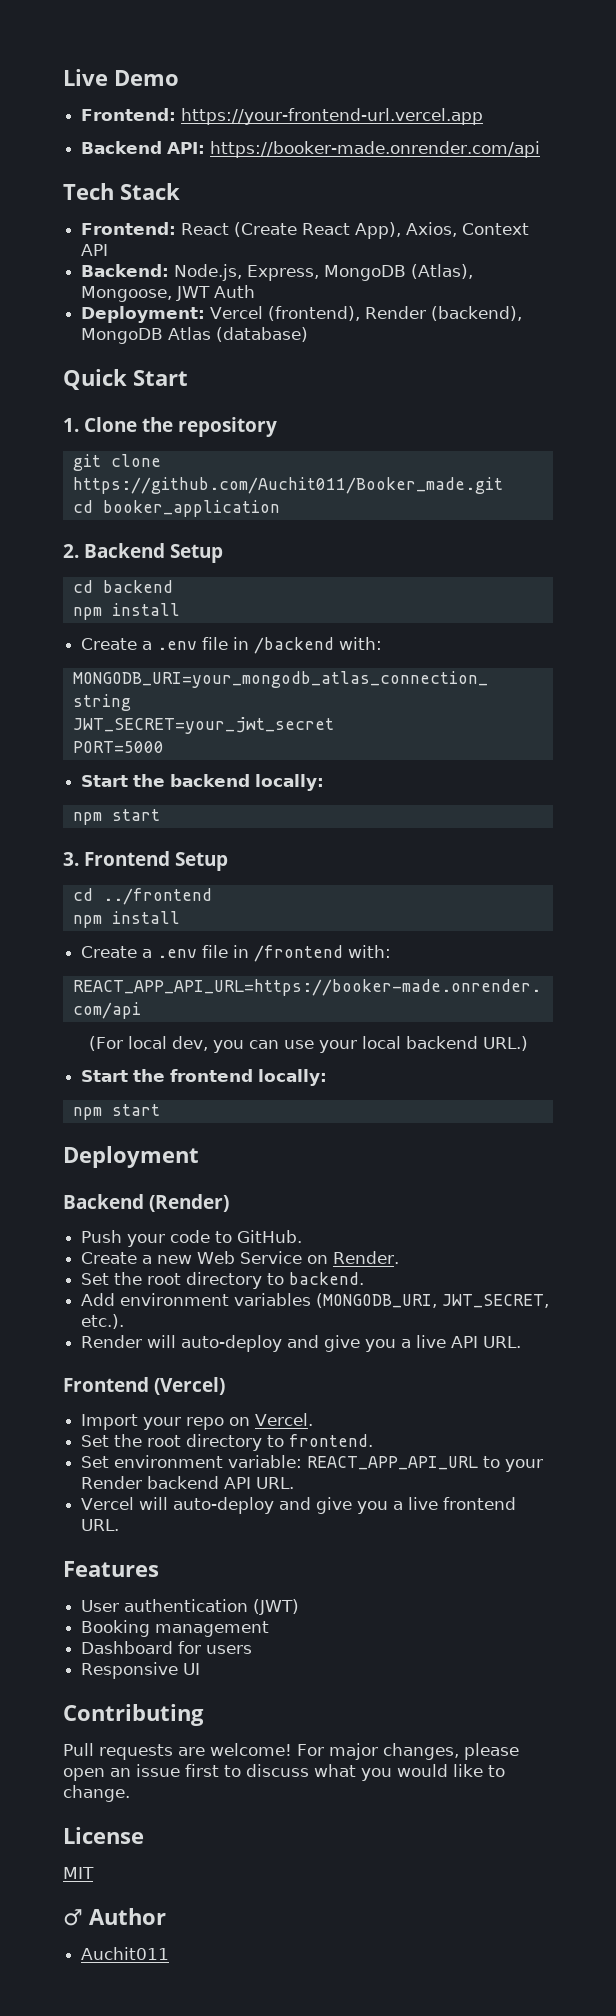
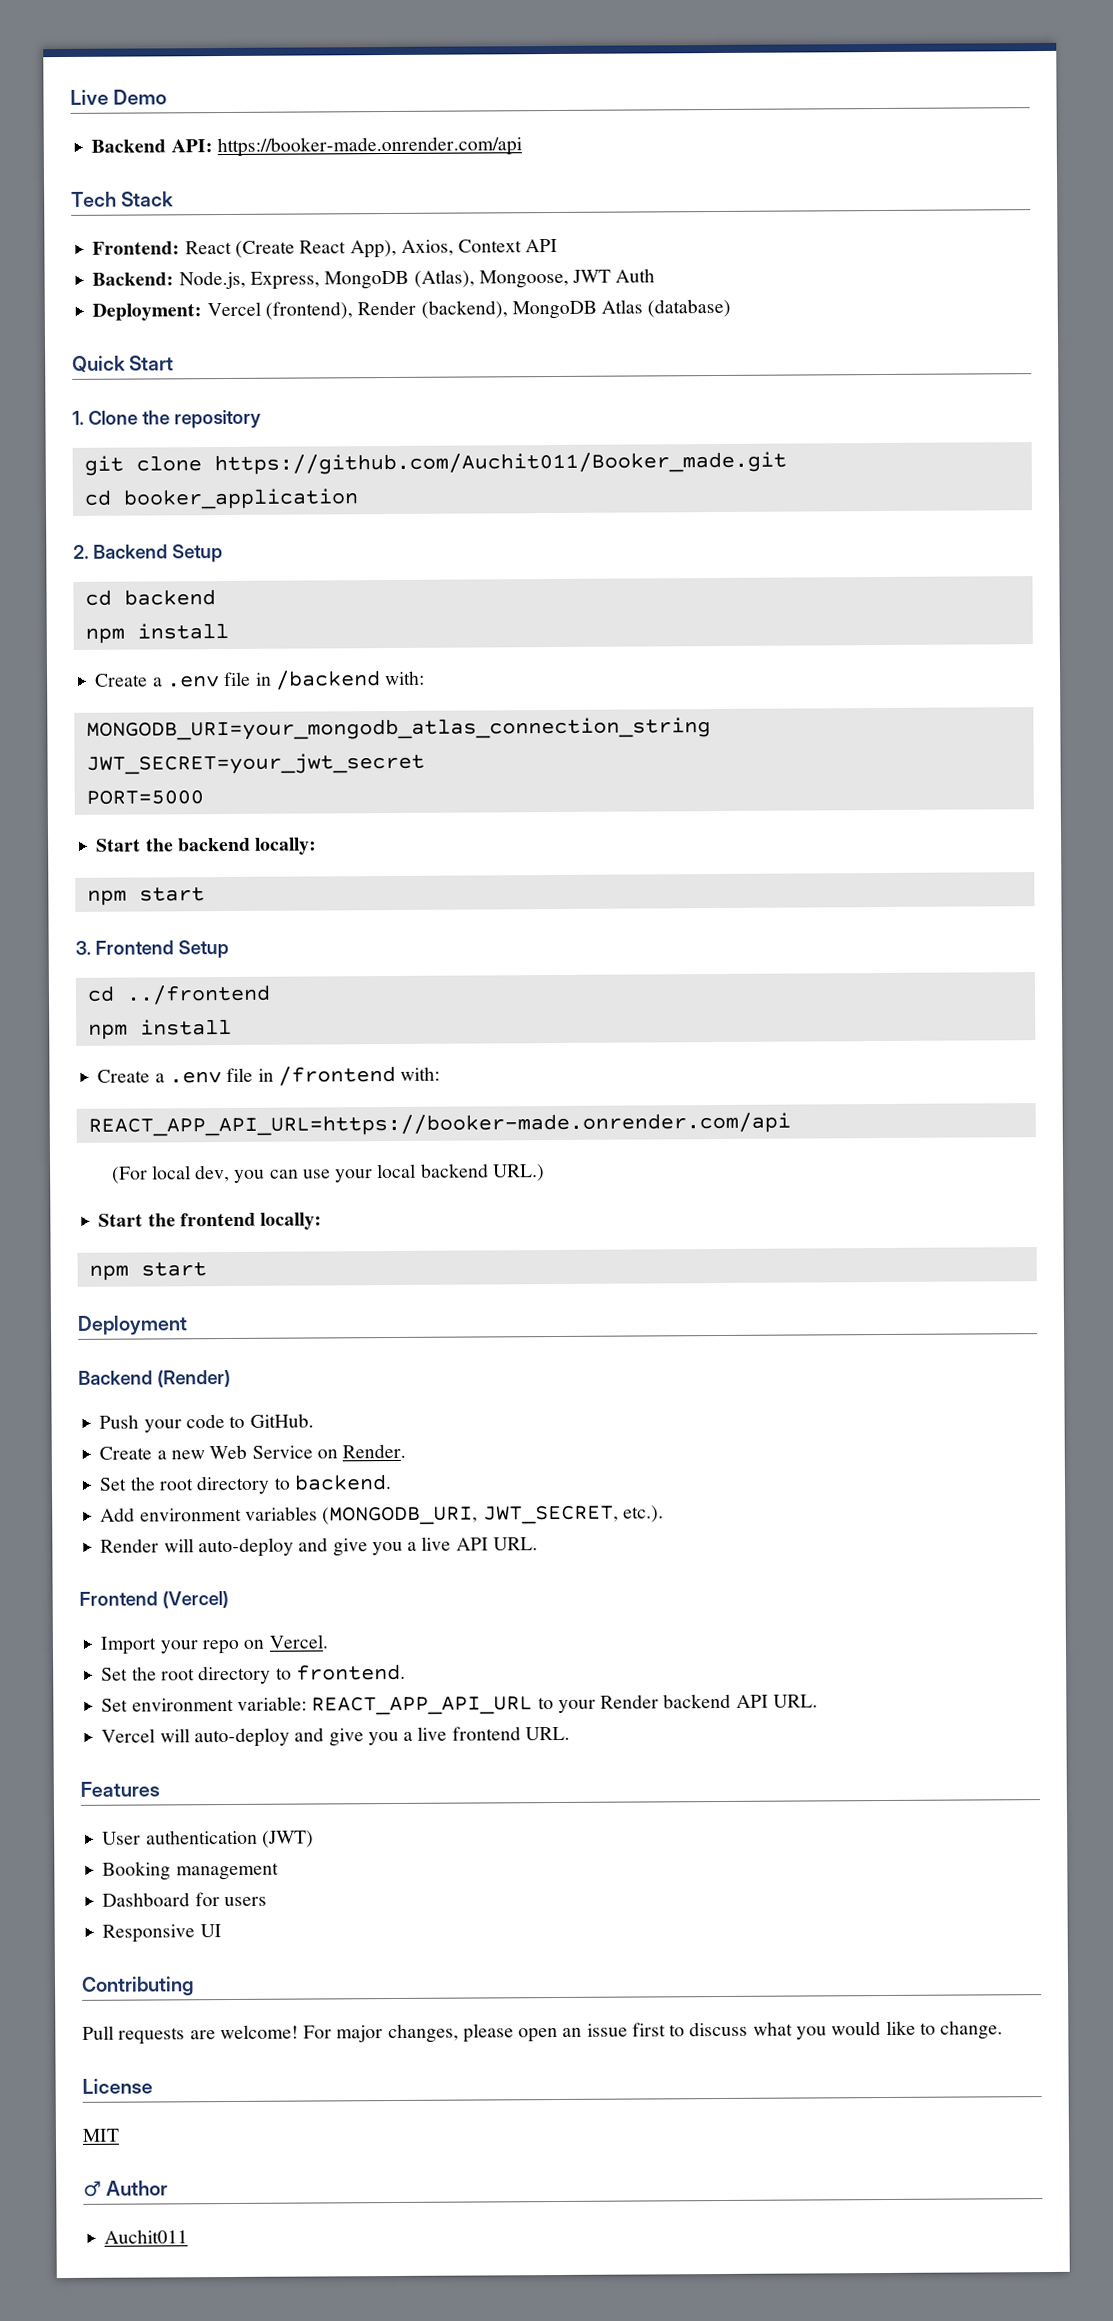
[81,108,484,125] // Frontend: https://your-frontend-url.vercel.app -> (168, 97) none

